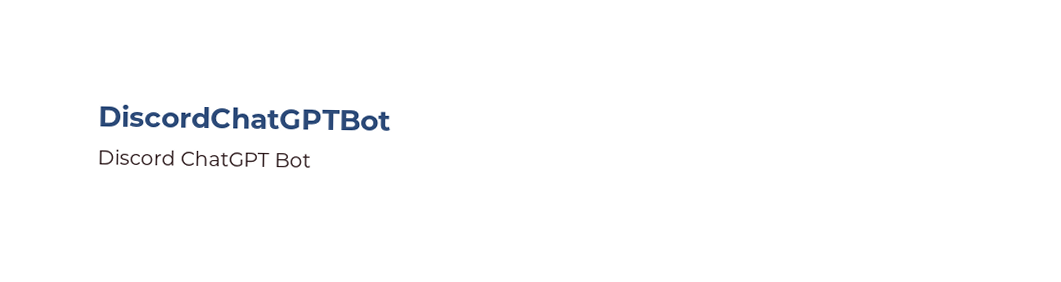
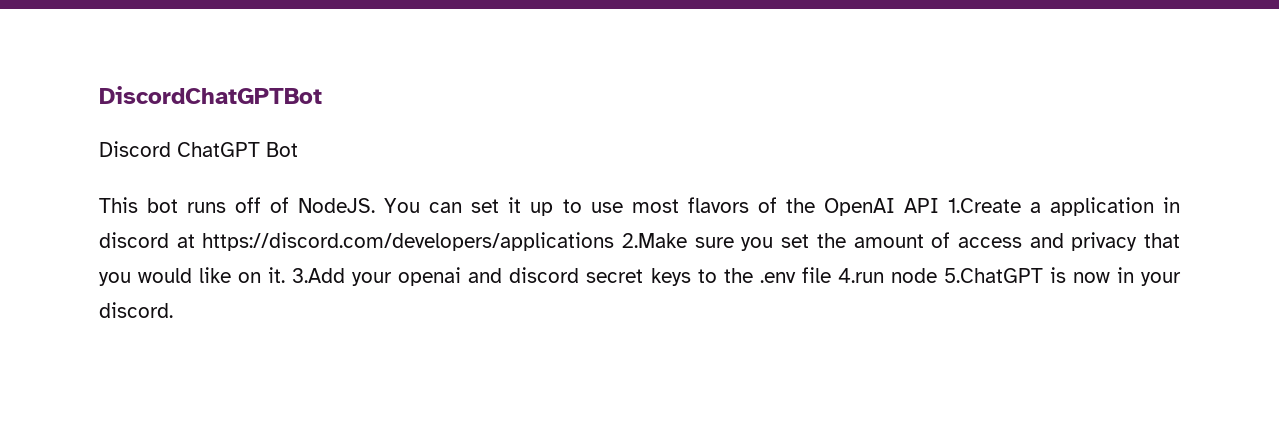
(311, 160) none -> [99,197,1180,216] [99,232,1181,251] [99,267,1181,286] [99,302,173,318] // This bot runs off of NodeJS. You can set it up to use most flavors of the OpenAI API 1.Create a application in discord at https://discord.com/developers/applications 2.Make sure you set the amount of access and privacy that you would like on it. 3.Add your openai and discord secret keys to the .env file 4.run node 5.ChatGPT is now in your discord.

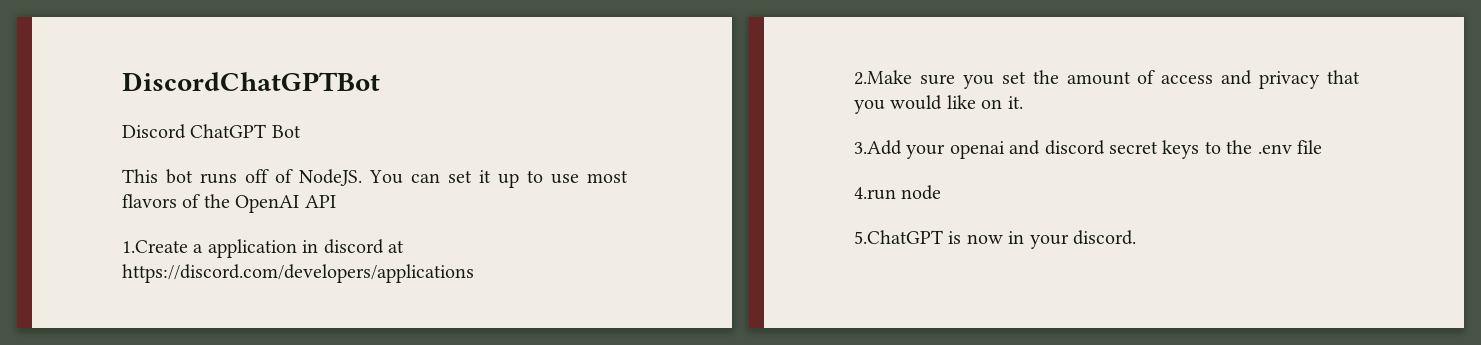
(939, 205) none -> (336, 201) //
(615, 241) none -> (474, 273) //
(286, 275) none -> (1023, 102) //
(831, 275) none -> (1322, 147) //
(937, 275) none -> (942, 192) //

